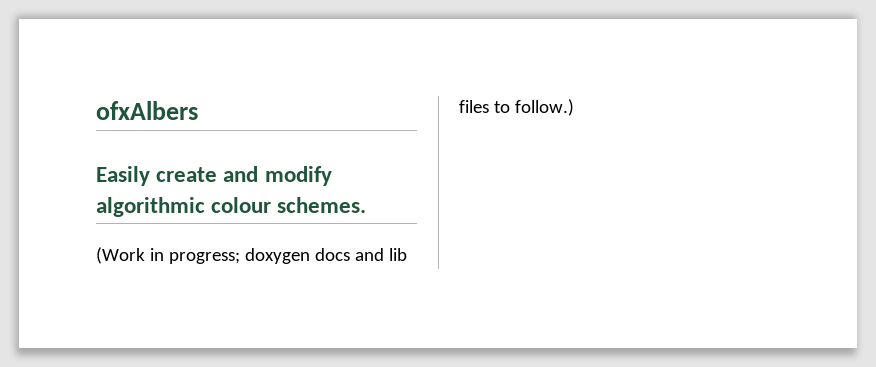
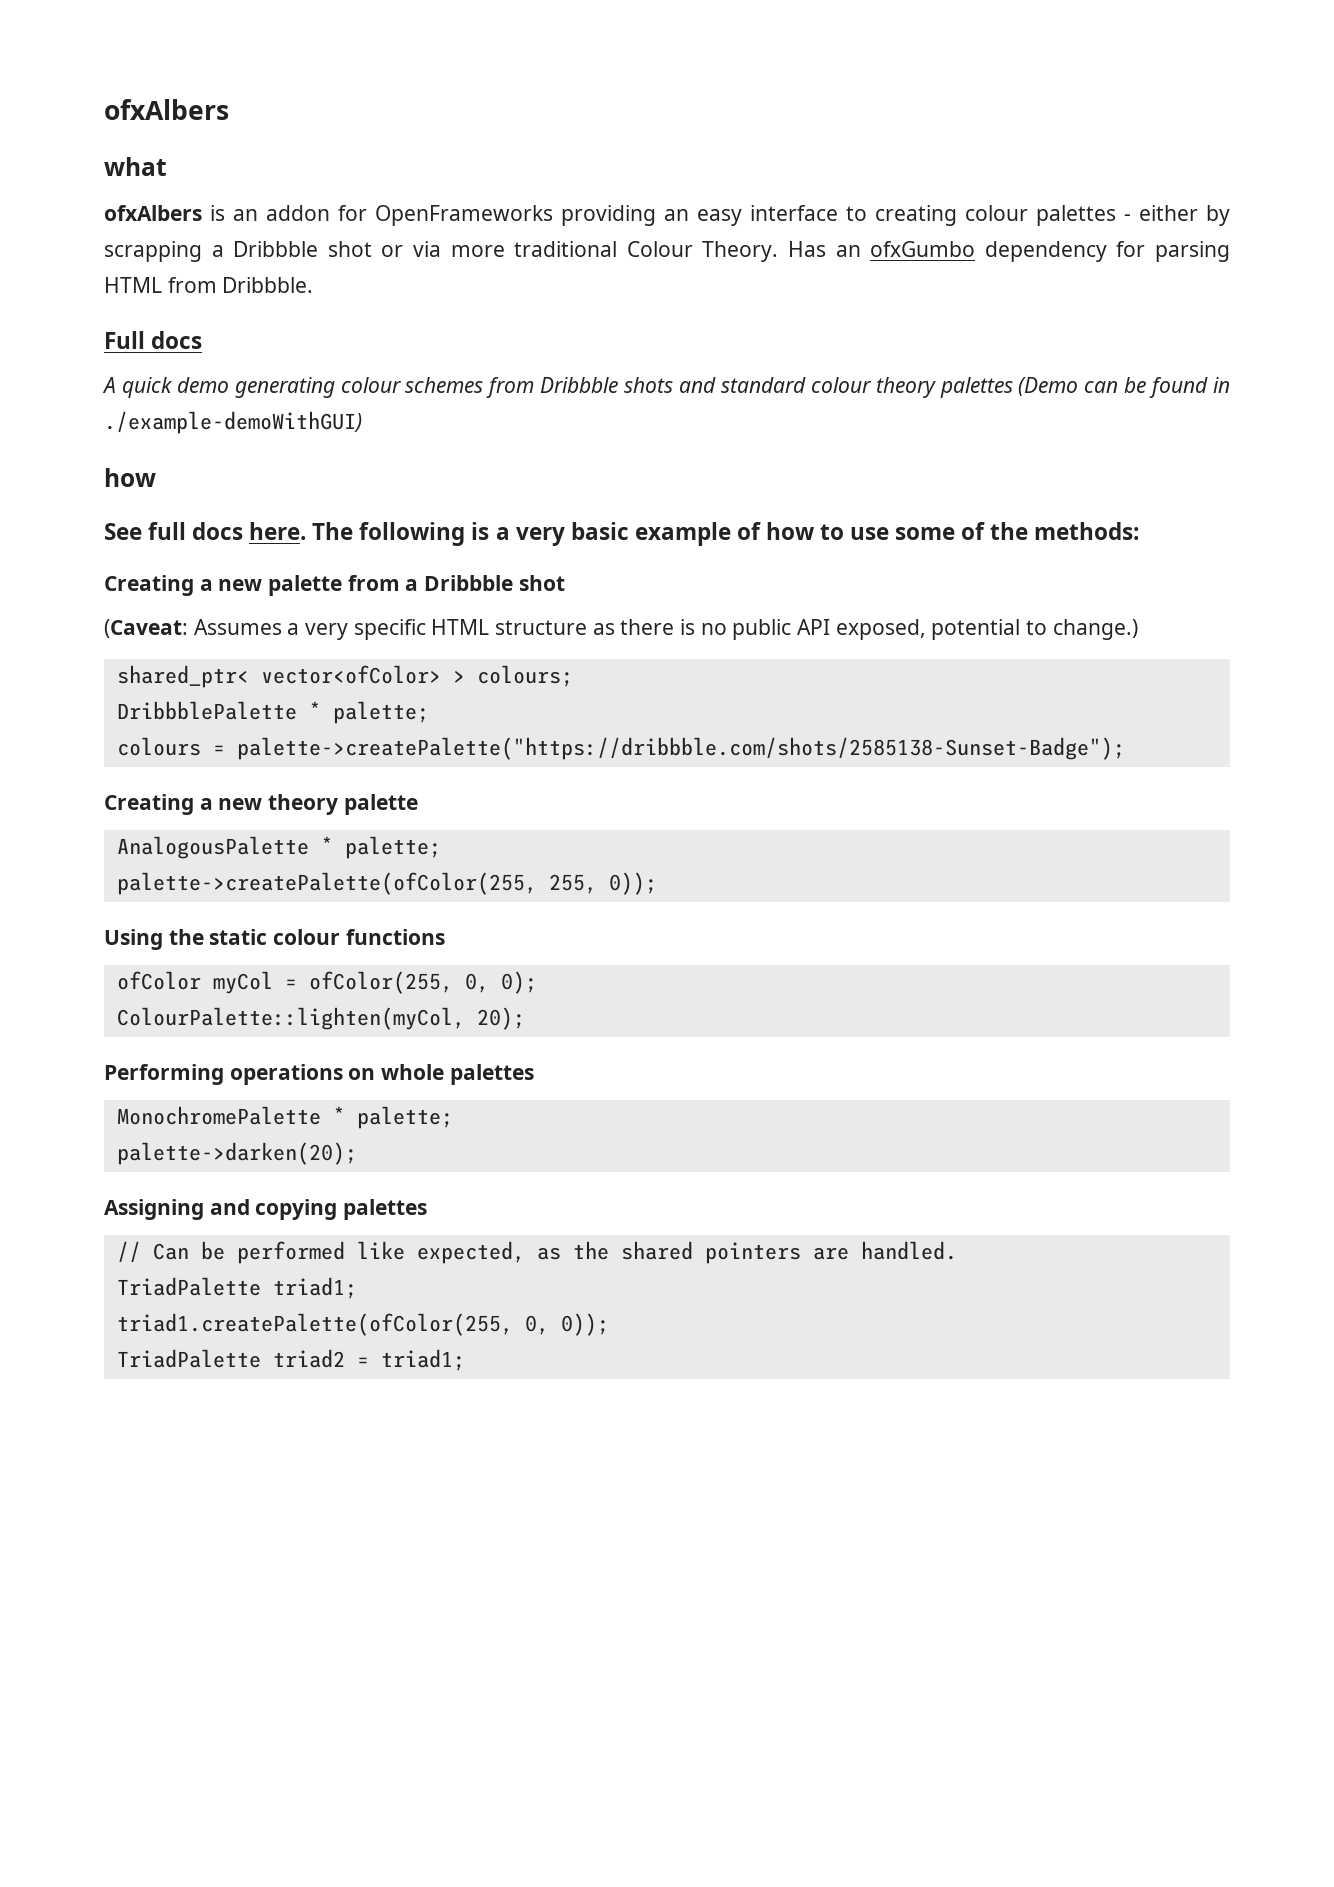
[96,166,332,186] [96,197,367,217] [96,247,407,264] [459,99,574,116] Easily create and modify algorithmic colour schemes. // (Work in progress; doxygen docs and lib files to follow.) -> [104,157,167,176] [104,205,1230,226] [104,241,1230,262] [104,277,314,293] [104,331,203,349] [102,377,1231,398] [104,411,362,434] [104,468,156,487] [104,522,1140,546] [104,575,565,596] [104,619,1138,640] [116,665,573,688] [116,701,429,724] [116,737,1125,760] [104,794,418,815] [116,836,441,859] [116,872,657,895] [104,929,445,950] [116,971,537,994] [116,1007,525,1030] [104,1064,534,1085] [116,1106,453,1129] [116,1142,357,1165] [104,1199,428,1220] [116,1241,957,1264] [116,1277,357,1299] [116,1313,609,1336] [116,1349,465,1371] what // ofxAlbers is an addon for OpenFrameworks providing an easy interface to creating colour palettes - either by scrapping a Dribbble shot or via more traditional Colour Theory. Has an ofxGumbo dependency for parsing HTML from Dribbble. // Full docs // A quick demo generating colour schemes from Dribbble shots and standard colour theory palettes (Demo can be found in ./example-demoWithGUI) // how // See full docs here. The following is a very basic example of how to use some of the methods: // Creating a new palette from a Dribbble shot // (Caveat: Assumes a very specific HTML structure as there is no public API exposed, potential to change.) // shared_ptr< vector<ofColor> > colours; // DribbblePalette * palette; // colours = palette->createPalette("https://dribbble.com/shots/2585138-Sunset-Badge"); // Creating a new theory palette // AnalogousPalette * palette; // palette->createPalette(ofColor(255, 255, 0)); // Using the static colour functions // ofColor myCol = ofColor(255, 0, 0); // ColourPalette::lighten(myCol, 20); // Performing operations on whole palettes // MonochromePalette * palette; // palette->darken(20); // Assigning and copying palettes // // Can be performed like expected, as the shared pointers are handled. // TriadPalette triad1; // triad1.createPalette(ofColor(255, 0, 0)); // TriadPalette triad2 = triad1;

